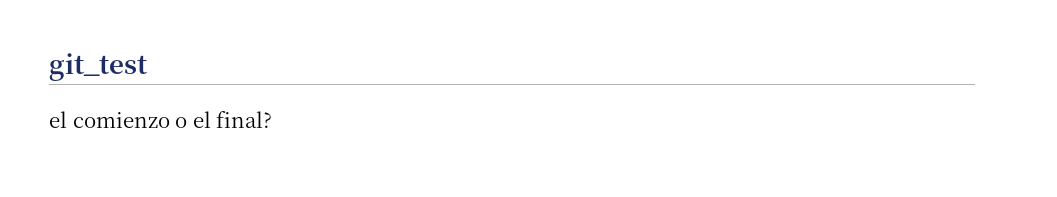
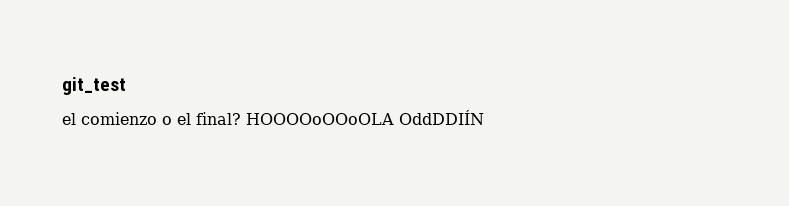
(273, 119) none -> [246,110,484,125] HOOOOoOOoOLA OddDDIÍN

